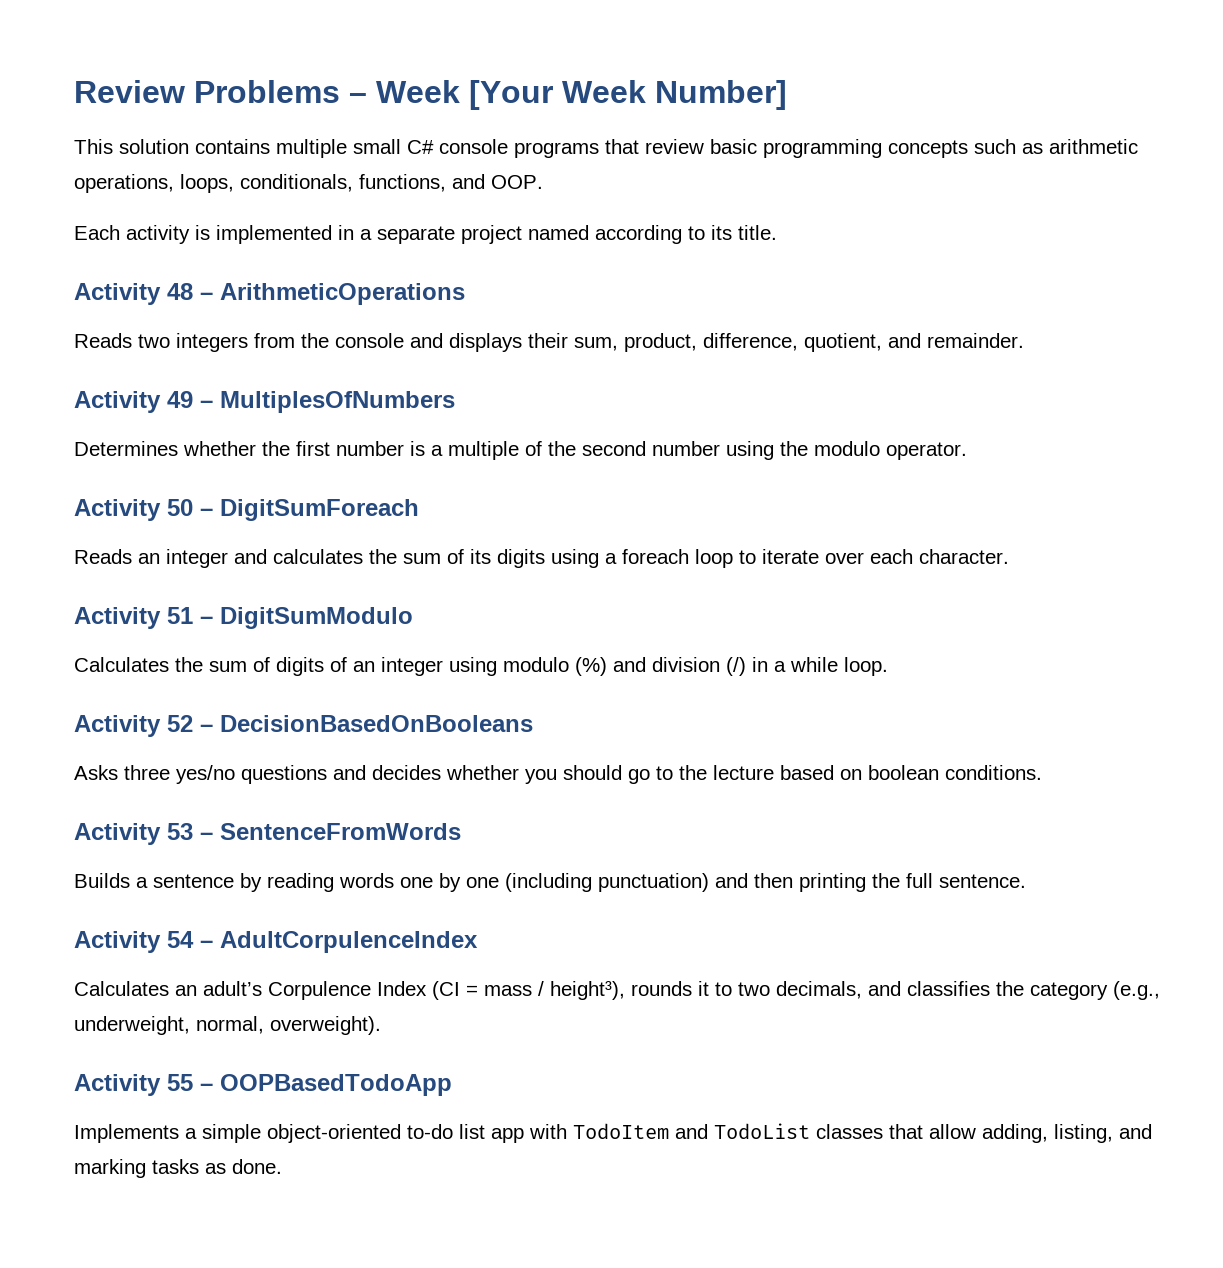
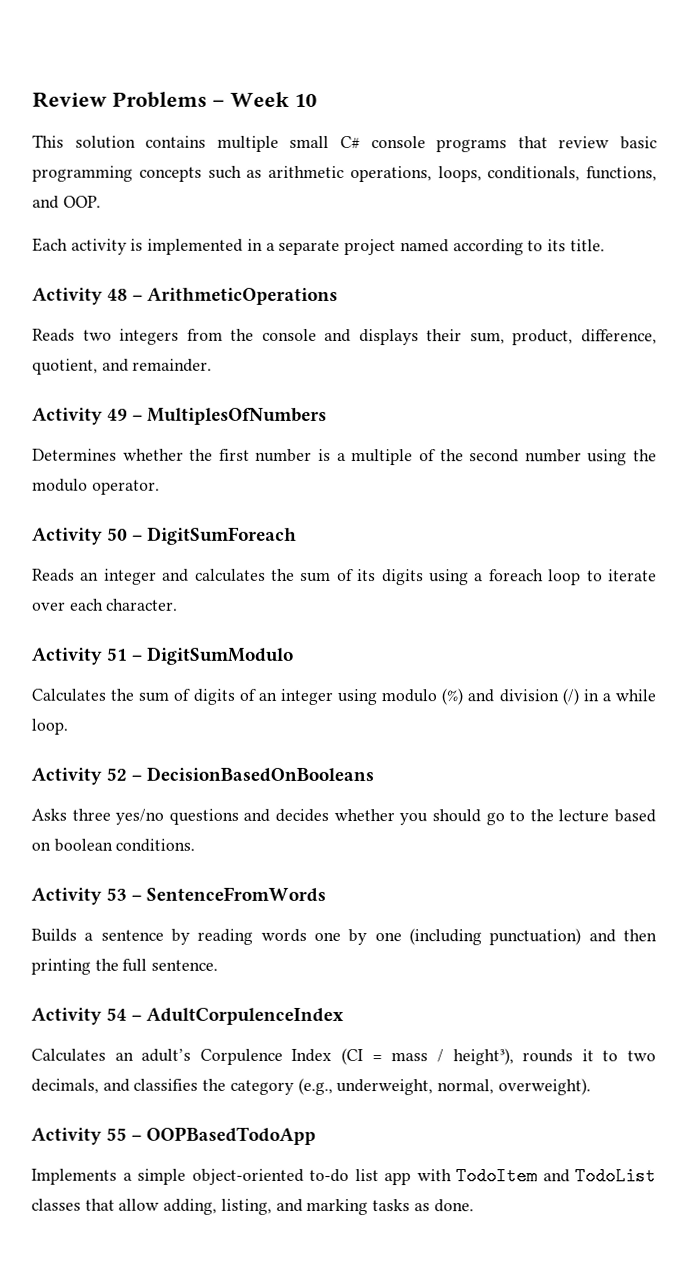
[469,80,787,110] [Your Week Number] -> [294,93,317,107] 10

